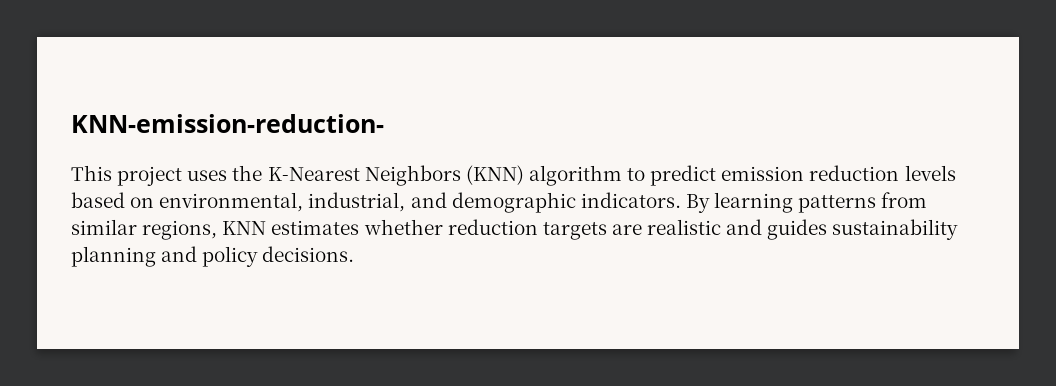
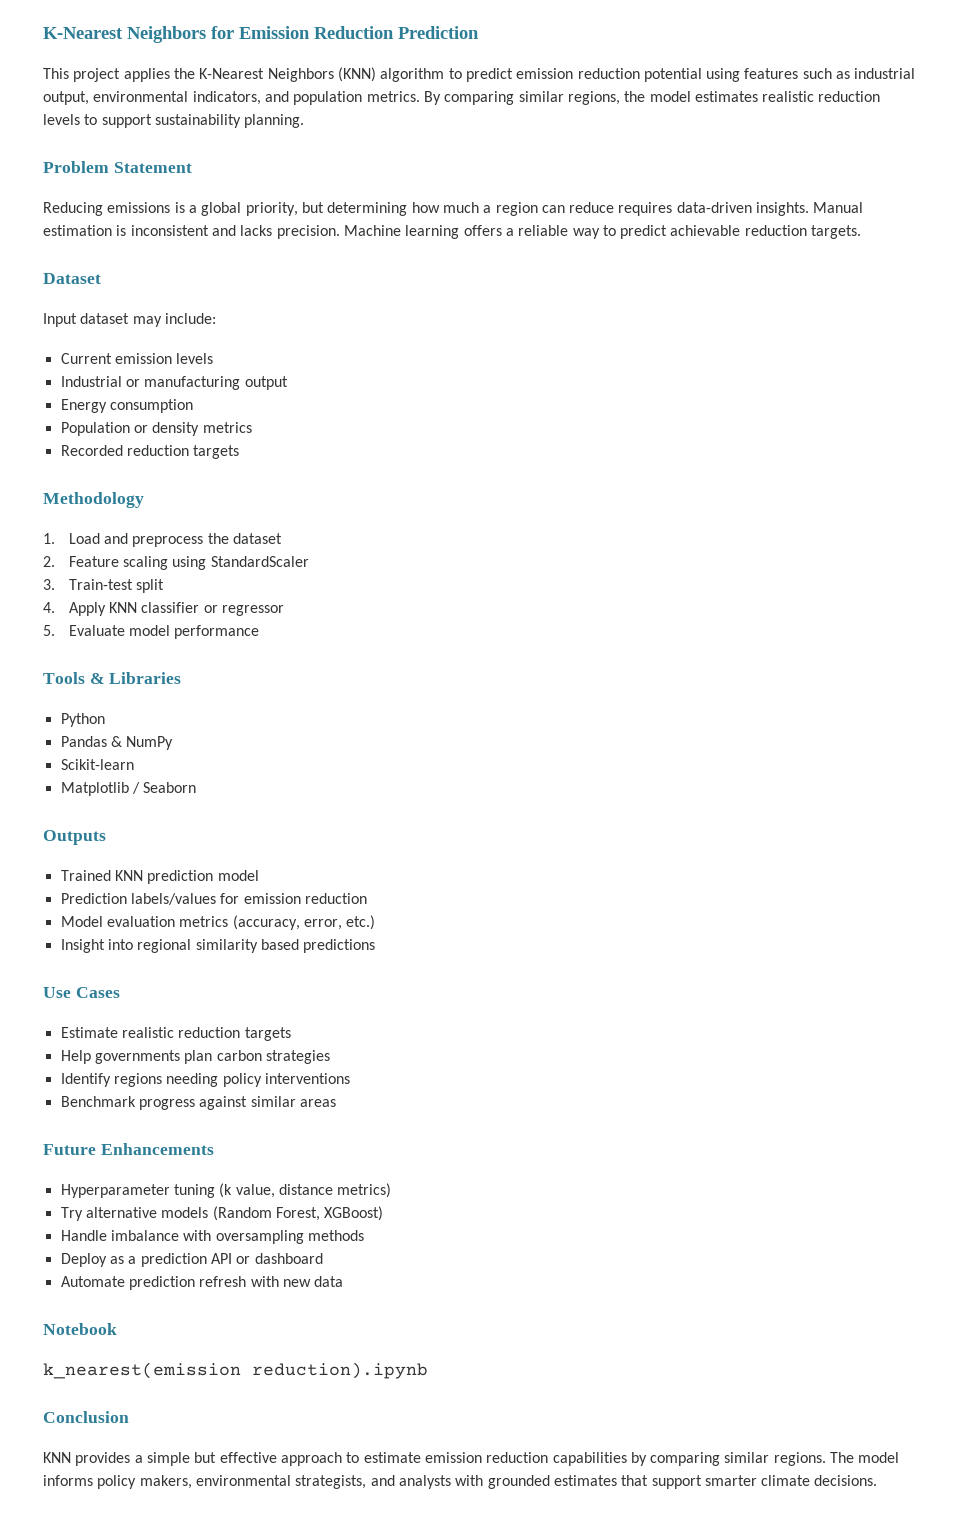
[71,114,384,133] KNN-emission-reduction- -> [43,26,479,43] K-Nearest Neighbors for Emission Reduction Prediction
[187,170,228,181] uses -> [123,68,170,82] applies
[904,165,956,181] [71,192,928,213] [71,219,959,240] [71,246,259,267] levels based on environmental, industrial, and demographic indicators. By learning patterns from similar regions, KNN estimates whether reduction targets are realistic and guides sustainability planning and policy -> [643,68,916,82] [43,91,881,105] [43,114,305,128] [43,161,192,173] [43,202,864,216] [43,225,862,239] [43,273,101,284] [43,313,216,327] [60,353,214,364] [60,376,288,390] [60,399,193,413] [60,422,252,436] [60,445,240,459] [43,492,144,508] [43,533,282,547] [43,556,309,570] [43,579,164,593] [43,602,284,616] [43,625,260,639] [43,672,182,684] [60,713,105,727] [60,736,174,750] [60,759,134,770] [60,782,197,796] [43,830,106,845] [60,870,259,884] [60,893,367,905] [60,915,376,930] [60,939,376,953] [43,987,120,998] [60,1027,291,1041] [60,1050,330,1064] [60,1073,350,1087] [60,1096,336,1110] [43,1143,214,1155] [60,1183,392,1198] [60,1206,384,1221] [60,1230,364,1244] [60,1253,323,1267] [60,1276,344,1290] [43,1323,117,1335] [43,1362,428,1379] [43,1411,129,1423] [43,1452,900,1466] [43,1475,811,1489] potential using features such as industrial output, environmental indicators, and population metrics. By comparing similar regions, the model estimates realistic reduction levels to support sustainability planning. // Problem Statement // Reducing emissions is a global priority, but determining how much a region can reduce requires data-driven insights. Manual estimation is inconsistent and lacks precision. Machine learning offers a reliable way to predict achievable reduction targets. // Dataset // Input dataset may include: // Current emission levels // Industrial or manufacturing output // Energy consumption // Population or density metrics // Recorded reduction targets // Methodology // 1. Load and preprocess the dataset // 2. Feature scaling using StandardScaler // 3. Train-test split // 4. Apply KNN classifier or regressor // 5. Evaluate model performance // Tools & Libraries // Python // Pandas & NumPy // Scikit-learn // Matplotlib / Seaborn // Outputs // Trained KNN prediction model // Prediction labels/values for emission reduction // Model evaluation metrics (accuracy, error, etc.) // Insight into regional similarity based predictions // Use Cases // Estimate realistic reduction targets // Help governments plan carbon strategies // Identify regions needing policy interventions // Benchmark progress against similar areas // Future Enhancements // Hyperparameter tuning (k value, distance metrics) // Try alternative models (Random Forest, XGBoost) // Handle imbalance with oversampling methods // Deploy as a prediction API or dashboard // Automate prediction refresh with new data // Notebook // k_nearest(emission reduction).ipynb // Conclusion // KNN provides a simple but effective approach to estimate emission reduction capabilities by comparing similar regions. The model informs policy makers, environmental strategists, and analysts with grounded estimates that support smarter climate

